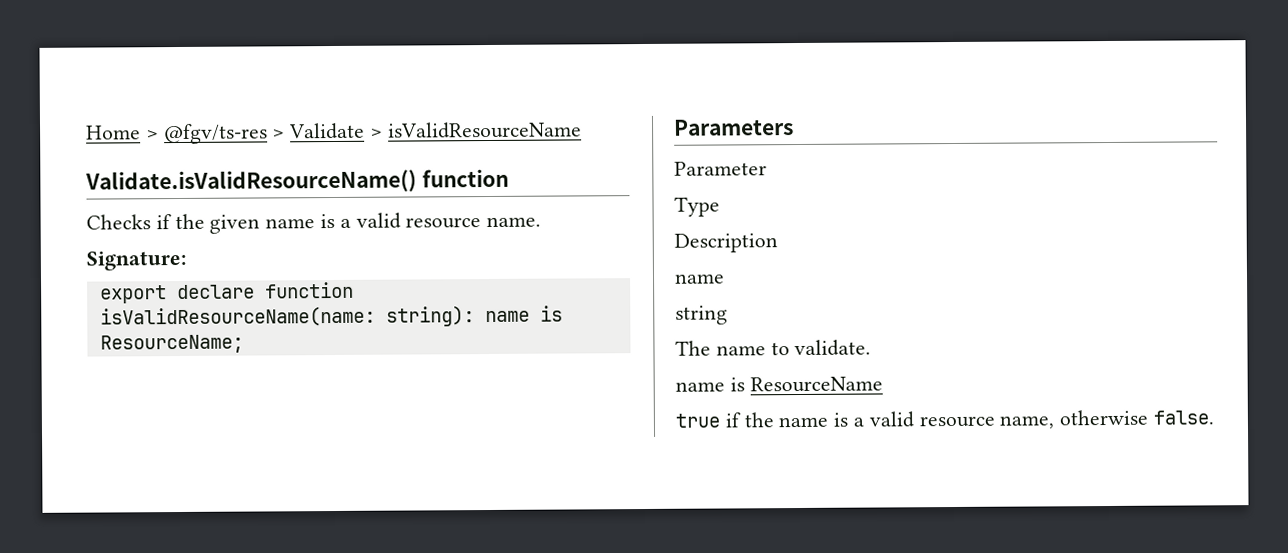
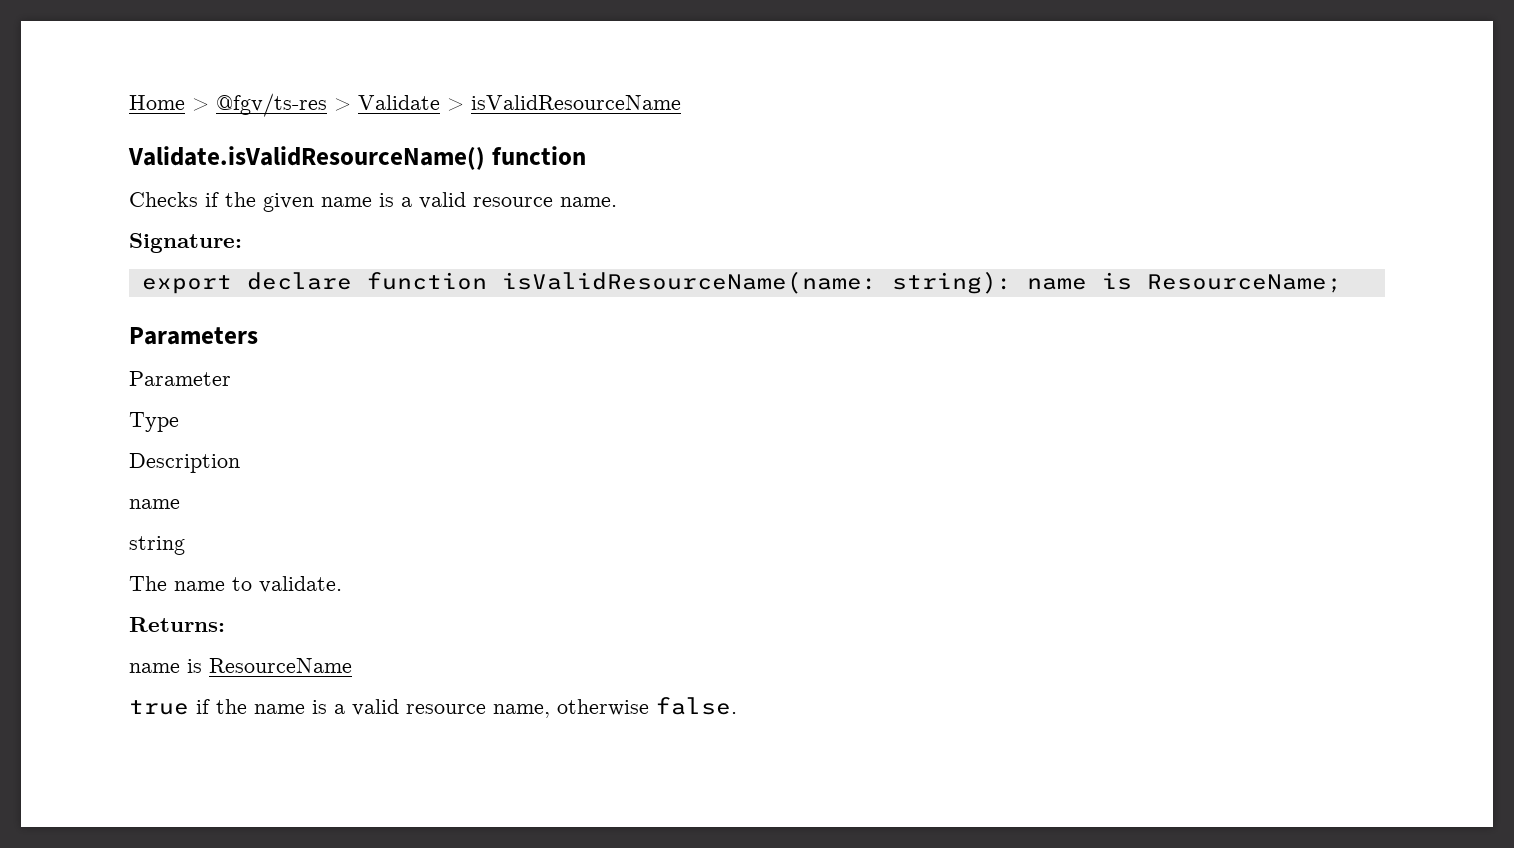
(872, 348) none -> [129,617,225,632] // Returns:

